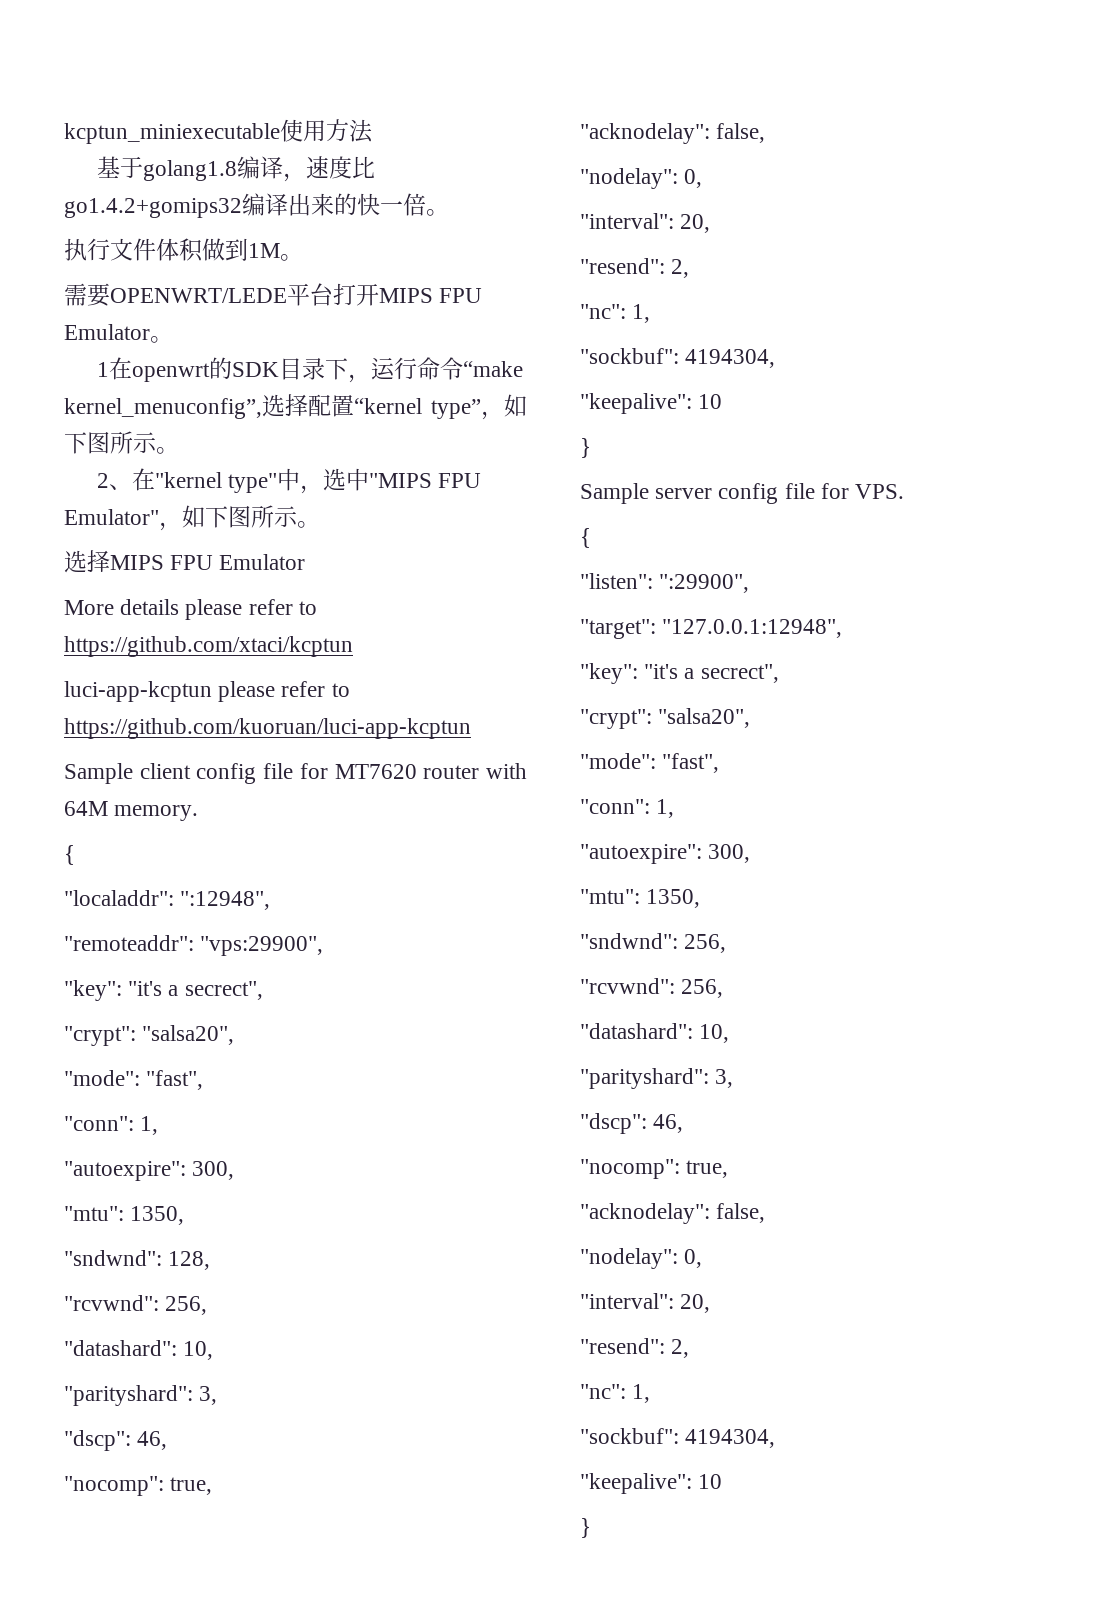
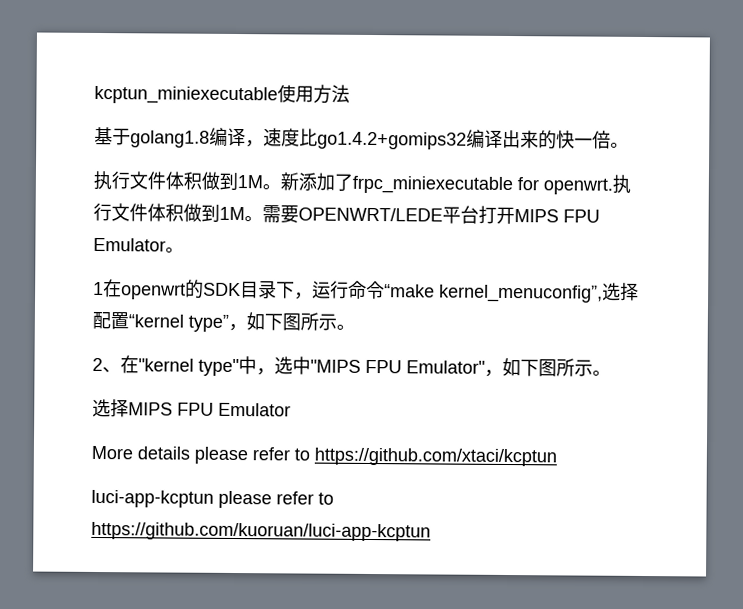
(303, 257) // -> [280,172,631,195] [93,202,263,222] 新添加了frpc_miniexecutable for openwrt.执行文件体积做到1M。
[64,763,527,784] [64,801,199,821] [64,845,75,865] [64,890,271,910] [64,935,324,956] [64,980,263,1001] [64,1025,235,1046] [64,1070,204,1090] [64,1116,159,1135] [64,1161,235,1181] [64,1206,185,1225] [64,1250,211,1270] [64,1295,208,1315] [64,1340,214,1360] [64,1385,218,1406] [64,1430,168,1451] [64,1476,213,1496] [580,123,766,144] [580,168,703,189] [580,213,711,233] [580,258,690,278] [580,304,651,323] [580,348,776,368] [580,393,723,414] [580,438,591,458] [580,483,905,504] [580,528,591,548] [580,573,750,593] [580,619,843,639] [580,663,779,684] [580,708,751,729] [580,753,720,773] [580,799,675,818] [580,844,751,864] [580,889,701,908] [580,933,727,953] [580,978,724,998] [580,1023,730,1043] [580,1068,734,1089] [580,1113,684,1134] [580,1159,729,1179] [580,1203,766,1224] [580,1248,703,1269] [580,1293,711,1313] [580,1338,690,1358] [580,1384,651,1403] [580,1428,776,1448] [580,1473,723,1494] [580,1518,591,1538] // Sample client config file for MT7620 router with 64M memory. // { // "localaddr": ":12948", // "remoteaddr": "vps:29900", // "key": "it's a secrect", // "crypt": "salsa20", // "mode": "fast", // "conn": 1, // "autoexpire": 300, // "mtu": 1350, // "sndwnd": 128, // "rcvwnd": 256, // "datashard": 10, // "parityshard": 3, // "dscp": 46, // "nocomp": true, // "acknodelay": false, // "nodelay": 0, // "interval": 20, // "resend": 2, // "nc": 1, // "sockbuf": 4194304, // "keepalive": 10 // } // Sample server config file for VPS. // { // "listen": ":29900", // "target": "127.0.0.1:12948", // "key": "it's a secrect", // "crypt": "salsa20", // "mode": "fast", // "conn": 1, // "autoexpire": 300, // "mtu": 1350, // "sndwnd": 256, // "rcvwnd": 256, // "datashard": 10, // "parityshard": 3, // "dscp": 46, // "nocomp": true, // "acknodelay": false, // "nodelay": 0, // "interval": 20, // "resend": 2, // "nc": 1, // "sockbuf": 4194304, // "keepalive": 10 // } -> (431, 531) none

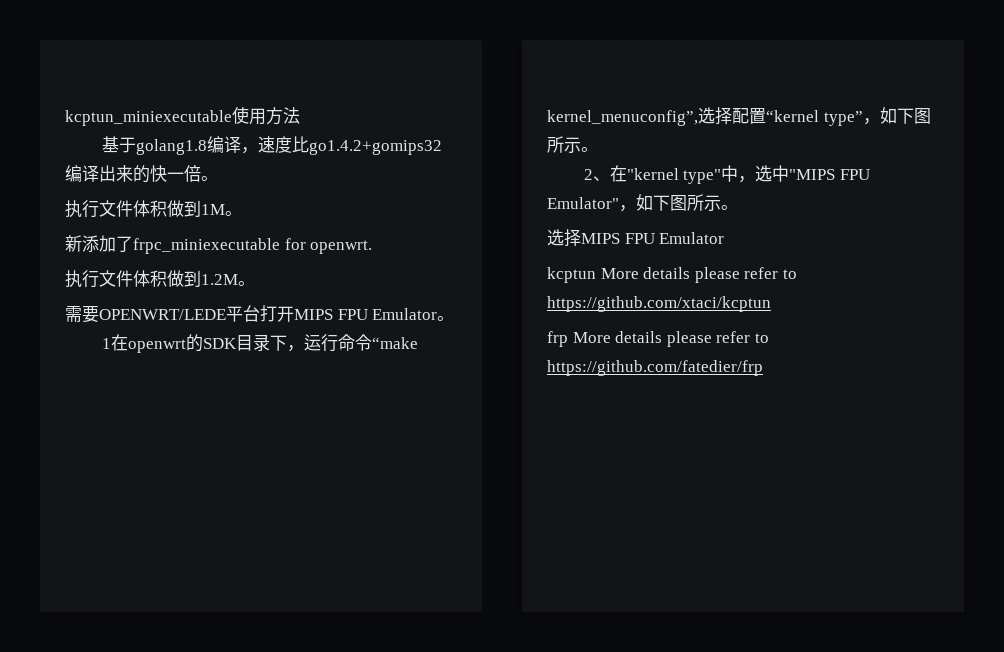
(281, 187) none -> (242, 213) //
[612,174,631,194] [93,202,263,222] 执行文件体积做到1M。 -> [65,270,255,288] // 执行文件体积做到1.2M。 //
(291, 409) none -> [547,267,596,283] kcptun
[91,489,334,509] [91,521,431,542] luci-app-kcptun please refer to https://github.com/kuoruan/luci-app-kcptun -> [547,331,769,347] [547,360,763,376] frp More details please refer to https://github.com/fatedier/frp

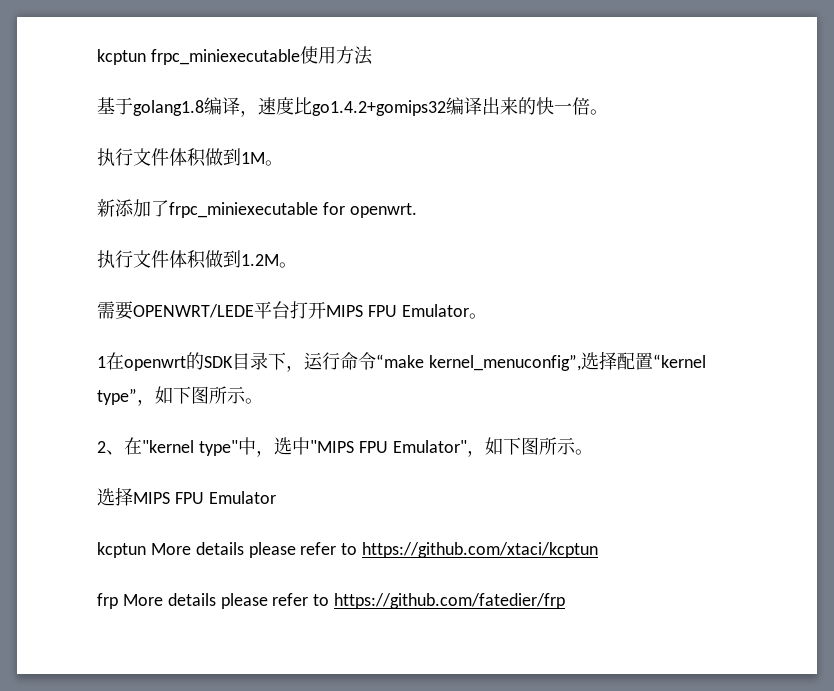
[65,110,232,126] kcptun_miniexecutable -> [97,49,300,65] kcptun frpc_miniexecutable

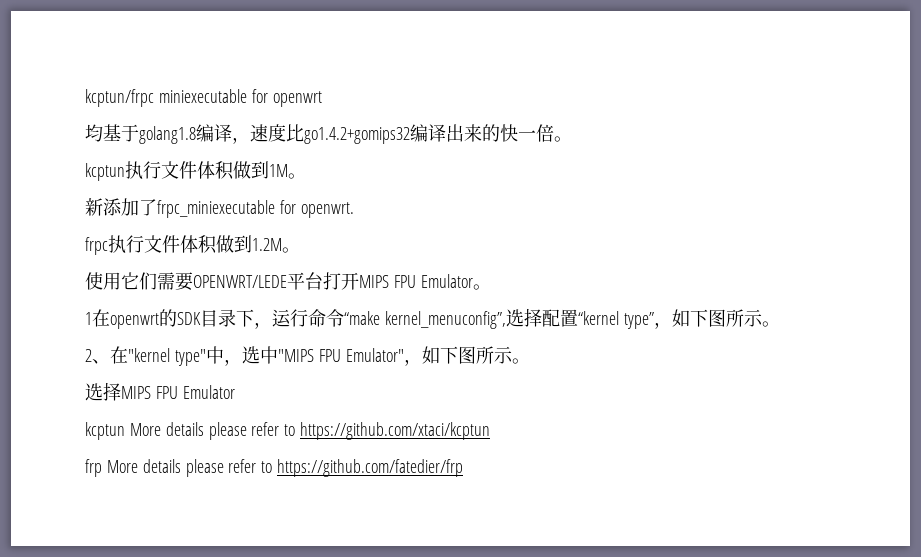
[97,46,373,65] kcptun frpc_miniexecutable使用方法 // -> [85,89,322,107] [85,124,103,142] kcptun/frpc miniexecutable for openwrt // 均
(608, 112) none -> [85,163,125,181] kcptun
(417, 210) none -> [85,237,108,255] frpc
(297, 265) none -> [85,272,157,290] 使用它们

